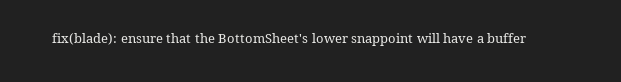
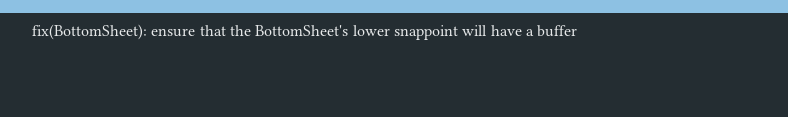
[52,33,117,45] fix(blade): -> [32,24,147,40] fix(BottomSheet):

